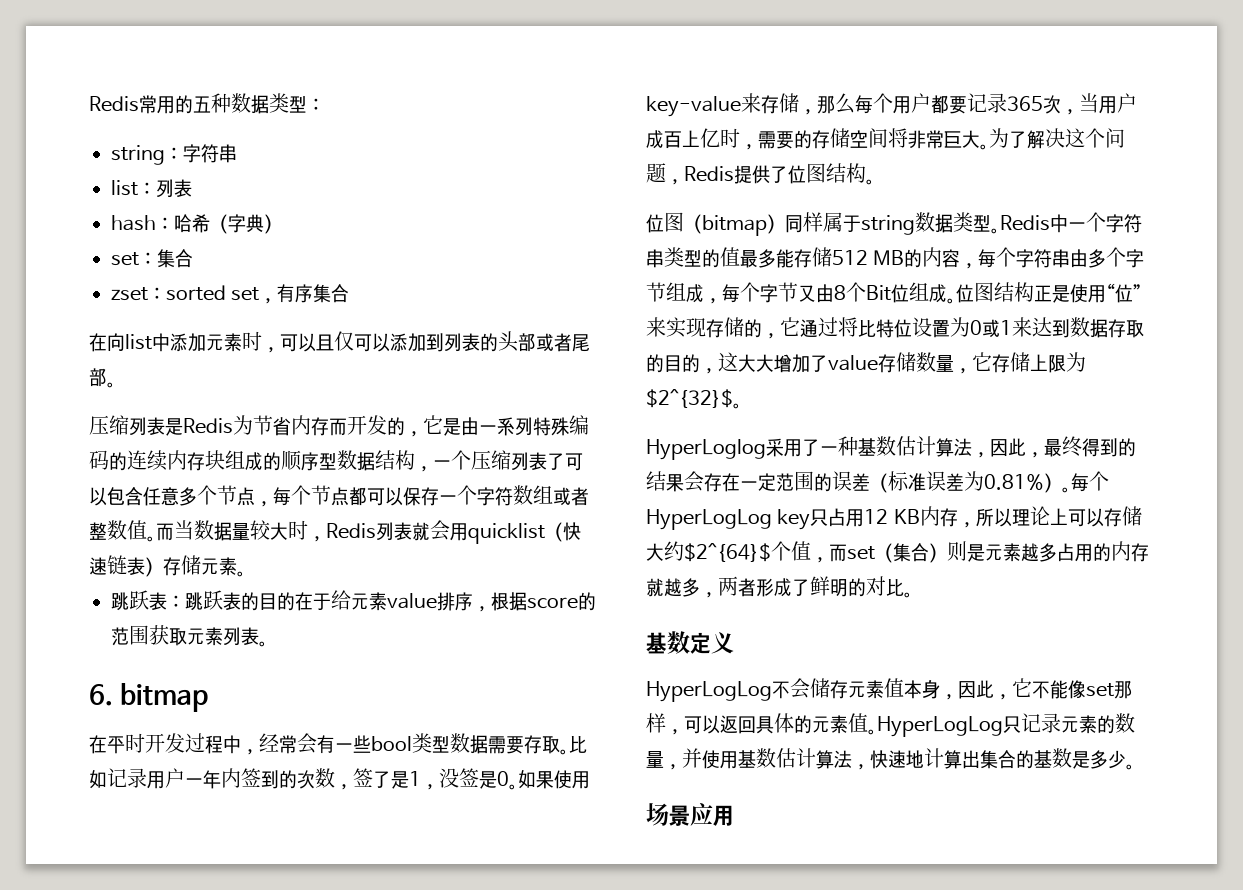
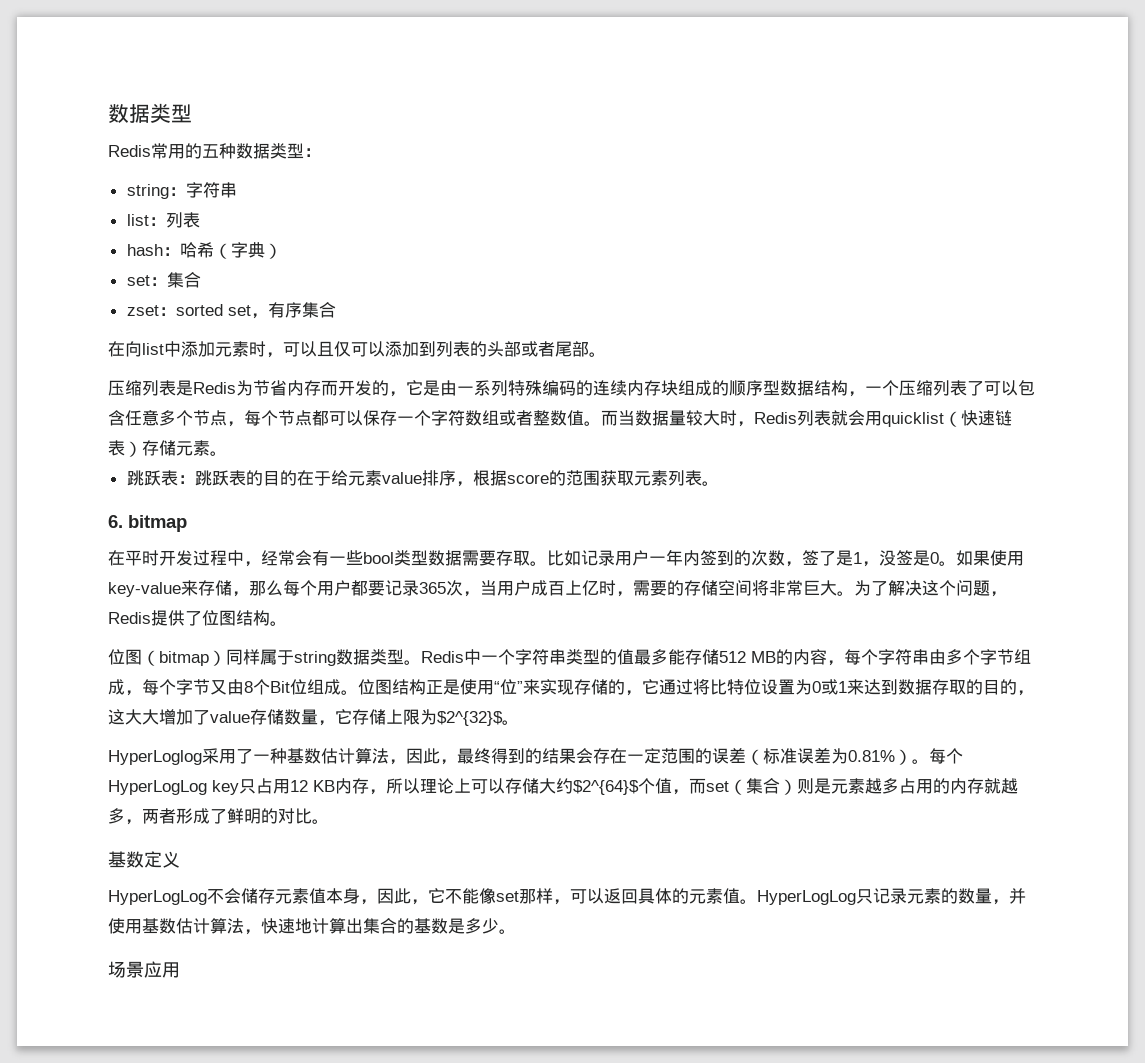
(89, 104) none -> [108,103,192,123] 数据类型 //

